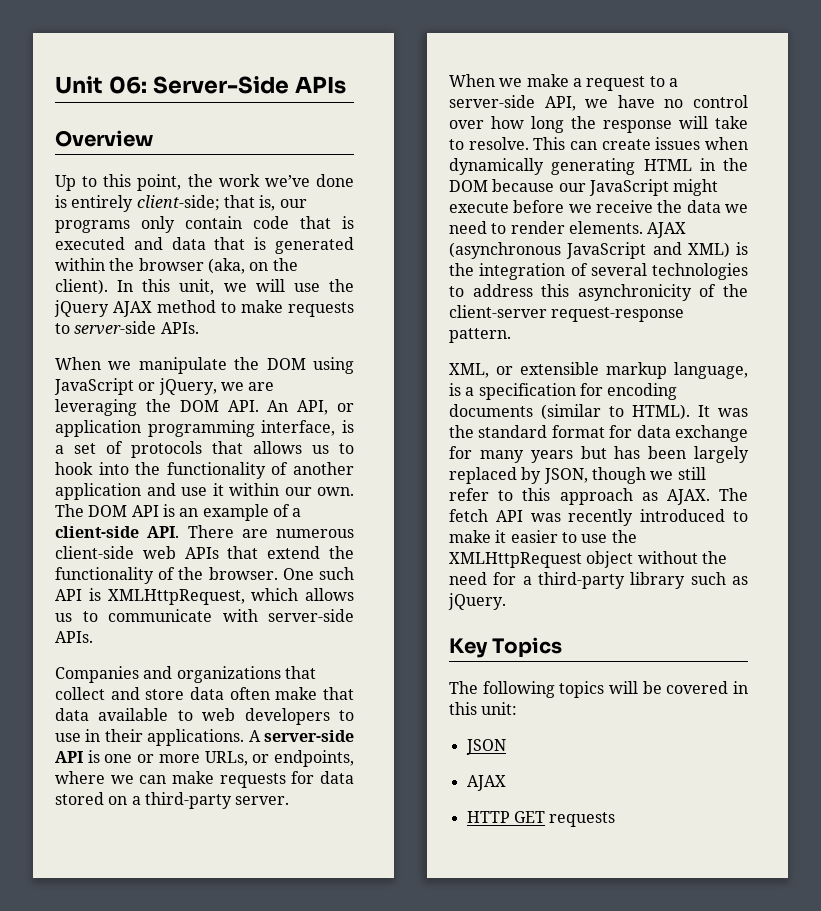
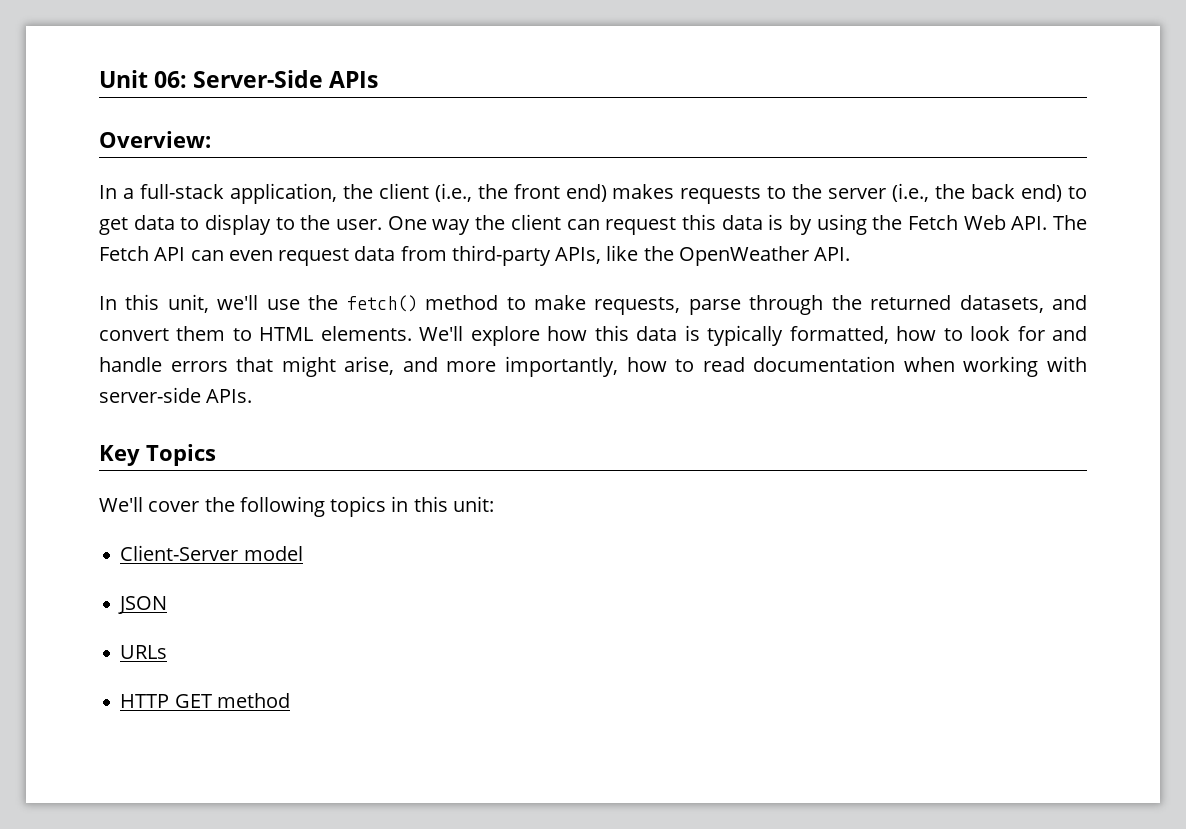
[55,130,153,147] [55,174,354,191] [55,195,307,212] [55,216,354,233] [55,237,354,254] [55,258,298,274] [55,279,354,295] [54,300,354,317] [55,321,199,335] [55,357,354,374] [54,378,275,395] [55,399,354,416] [55,420,355,437] [55,441,354,458] [55,462,354,479] [55,483,354,500] [55,504,302,521] [55,525,354,538] [55,546,354,559] [55,567,354,584] [55,588,354,605] [55,609,354,622] [55,631,93,643] [55,666,316,683] [55,687,354,700] [55,708,355,725] [55,729,354,746] [55,750,354,767] [55,771,354,788] [55,792,290,809] [449,74,678,91] [449,95,748,111] [449,116,748,133] [449,137,748,150] [449,158,748,175] [449,179,719,196] [449,200,748,213] [449,221,687,238] [449,242,748,259] [449,263,748,280] [449,284,748,301] [449,305,685,322] [449,328,511,343] [449,362,748,379] [449,383,678,400] [449,404,748,420] [449,425,748,442] [449,446,749,463] [449,467,706,484] [449,488,748,505] [449,509,748,526] [449,530,637,543] [449,551,727,568] [449,572,748,589] [448,593,506,610] [449,637,563,658] [449,681,729,698] Overview // Up to this point, the work we’ve done is entirely client-side; that is, our programs only contain code that is executed and data that is generated within the browser (aka, on the client). In this unit, we will use the jQuery AJAX method to make requests to server-side APIs. // When we manipulate the DOM using JavaScript or jQuery, we are leveraging the DOM API. An API, or application programming interface, is a set of protocols that allows us to hook into the functionality of another application and use it within our own. The DOM API is an example of a client-side API. There are numerous client-side web APIs that extend the functionality of the browser. One such API is XMLHttpRequest, which allows us to communicate with server-side APIs. // Companies and organizations that collect and store data often make that data available to web developers to use in their applications. A server-side API is one or more URLs, or endpoints, where we can make requests for data stored on a third-party server. // When we make a request to a server-side API, we have no control over how long the response will take to resolve. This can create issues when dynamically generating HTML in the DOM because our JavaScript might execute before we receive the data we need to render elements. AJAX (asynchronous JavaScript and XML) is the integration of several technologies to address this asynchronicity of the client-server request-response pattern. // XML, or extensible markup language, is a specification for encoding documents (similar to HTML). It was the standard format for data exchange for many years but has been largely replaced by JSON, though we still refer to this approach as AJAX. The fetch API was recently introduced to make it easier to use the XMLHttpRequest object without the need for a third-party library such as jQuery. // Key Topics // The following topics will be covered -> [99,131,211,148] [99,183,1087,204] [99,214,1087,235] [99,245,851,266] [99,294,1087,315] [99,325,1088,346] [99,356,1087,377] [99,387,253,403] [99,444,216,466] [99,496,387,517] Overview: // In a full-stack application, the client (i.e., the front end) makes requests to the server (i.e., the back end) to get data to display to the user. One way the client can request this data is by using the Fetch Web API. The Fetch API can even request data from third-party APIs, like the OpenWeather API. // In this unit, we'll use the fetch() method to make requests, parse through the returned datasets, and convert them to HTML elements. We'll explore how this data is typically formatted, how to look for and handle errors that might arise, and more importantly, how to read documentation when working with server-side APIs. // Key Topics // We'll cover the following topics
(518, 708) none -> [120,545,303,561] // Client-Server model
[466,775,506,791] AJAX -> [120,645,168,659] URLs
[549,812,616,827] requests -> [216,693,290,708] method

